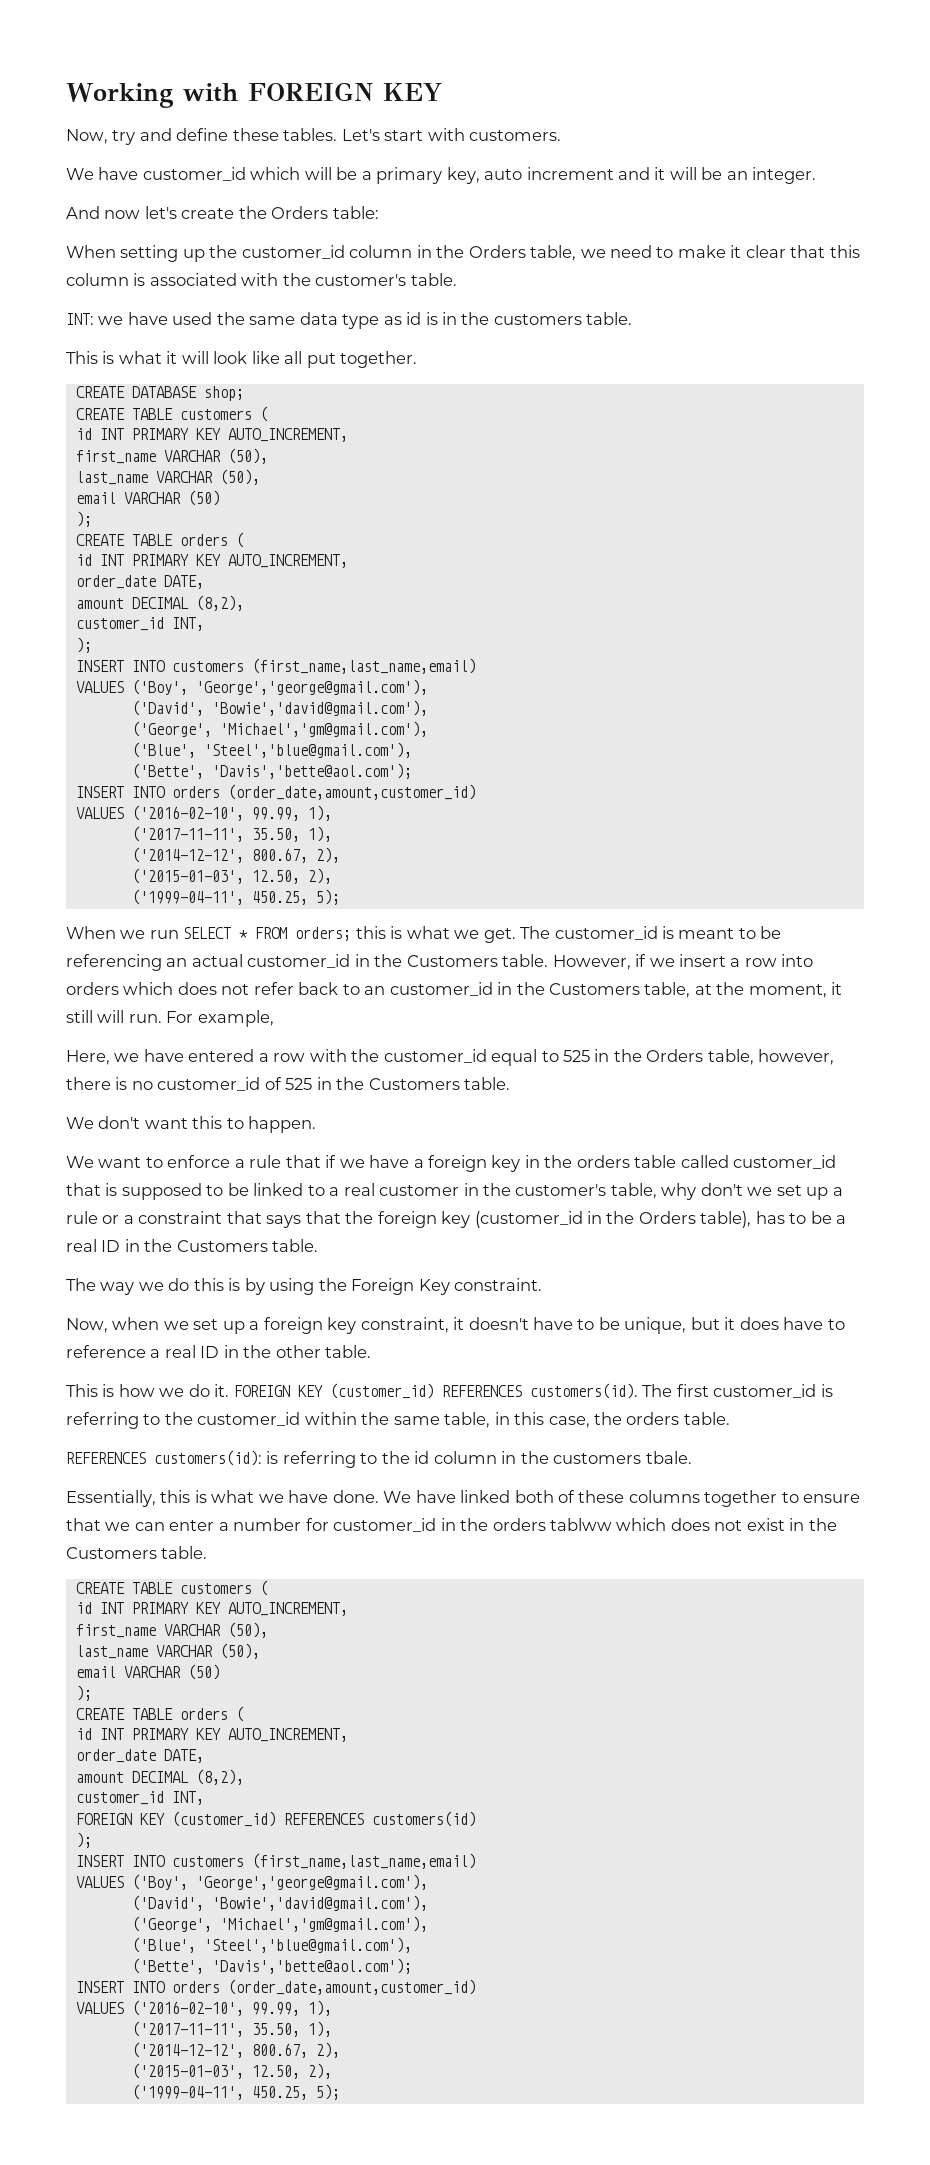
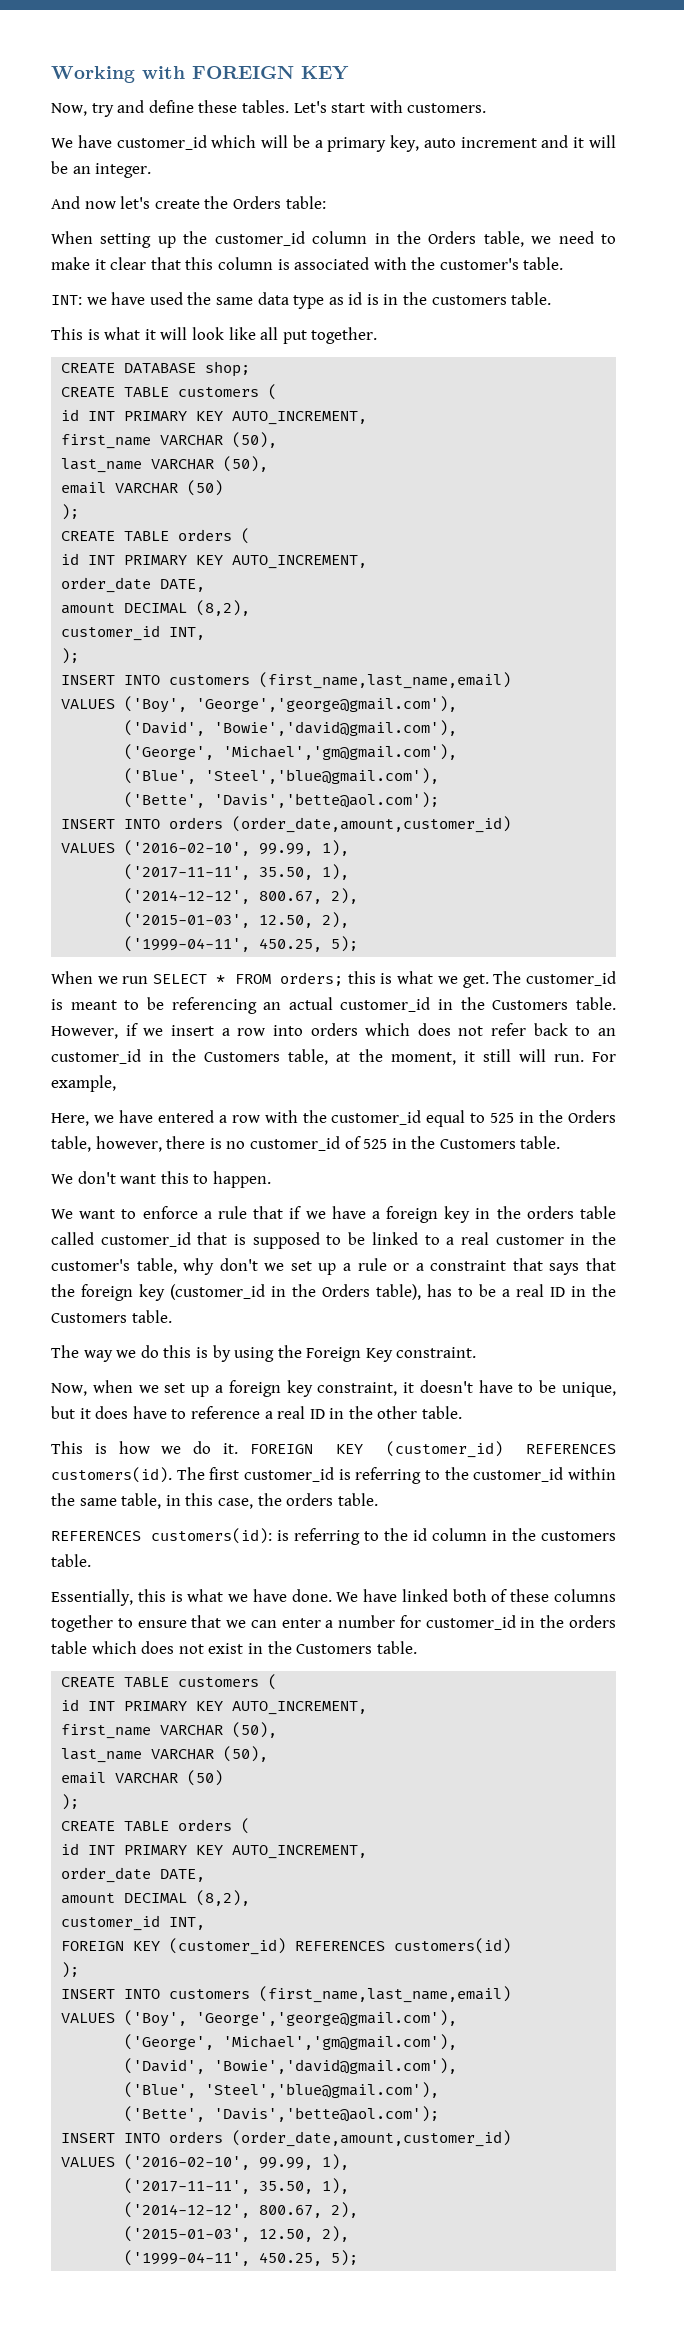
[645,1451,692,1464] tbale. -> [51,1554,91,1567] table.
[550,1518,613,1531] tablww -> [51,1641,87,1654] table
[131,1895,428,1911] [131,1916,428,1932] // ('David', 'Bowie','david@gmail.com'), // ('George', 'Michael','gm@gmail.com'), -> [124,2034,458,2050] [124,2058,458,2074] // ('George', 'Michael','gm@gmail.com'), // ('David', 'Bowie','david@gmail.com'),

